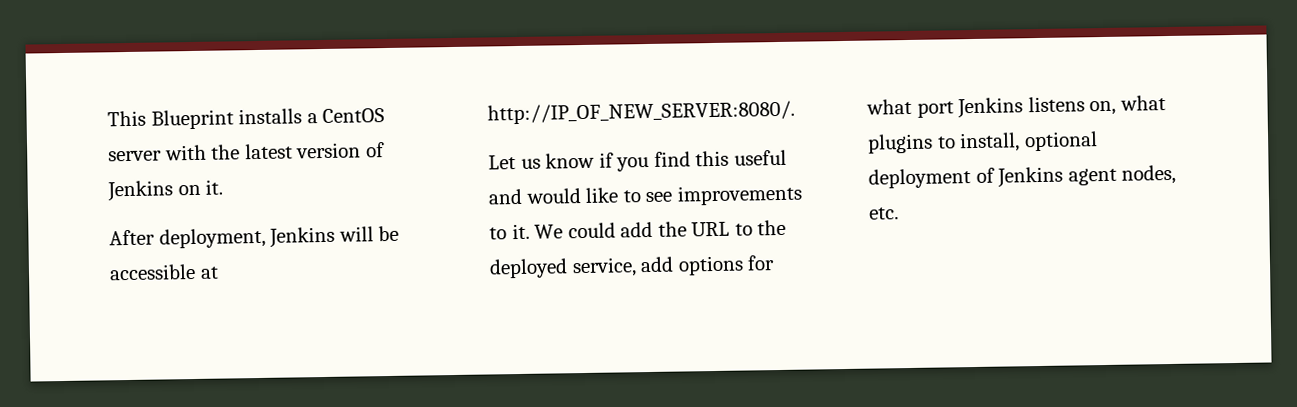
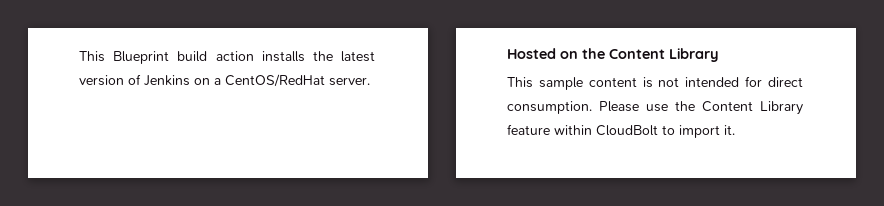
[238,108,386,125] [108,144,207,162] installs a CentOS server with -> [177,51,305,62] build action installs
[205,179,224,195] [109,225,400,249] [109,263,219,281] [487,100,795,125] [488,149,787,172] [488,184,803,206] [489,219,787,240] [489,255,776,279] [866,95,1166,119] [867,131,1098,154] [868,164,1177,189] [869,207,899,220] it. // After deployment, Jenkins will be accessible at http://IP_OF_NEW_SERVER:8080/. // Let us know if you find this useful and would like to see improvements to it. We could add the URL to the deployed service, add options for what port Jenkins listens on, what plugins to install, optional deployment of Jenkins agent nodes, etc. -> [214,74,370,87] [507,48,719,62] [507,76,803,90] [507,101,803,115] [507,124,735,138] a CentOS/RedHat server. // Hosted on the Content Library // This sample content is not intended for direct consumption. Please use the Content Library feature within CloudBolt to import it.

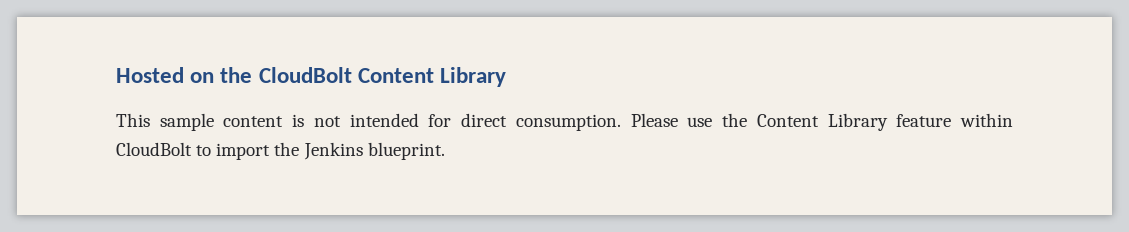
[79,51,375,64] [79,74,370,87] This Blueprint build action installs the latest version of Jenkins on a CentOS/RedHat server. // -> (116, 75) none
(605, 53) none -> [258,67,352,83] CloudBolt
[724,125,735,135] it. -> [274,142,445,160] the Jenkins blueprint.

